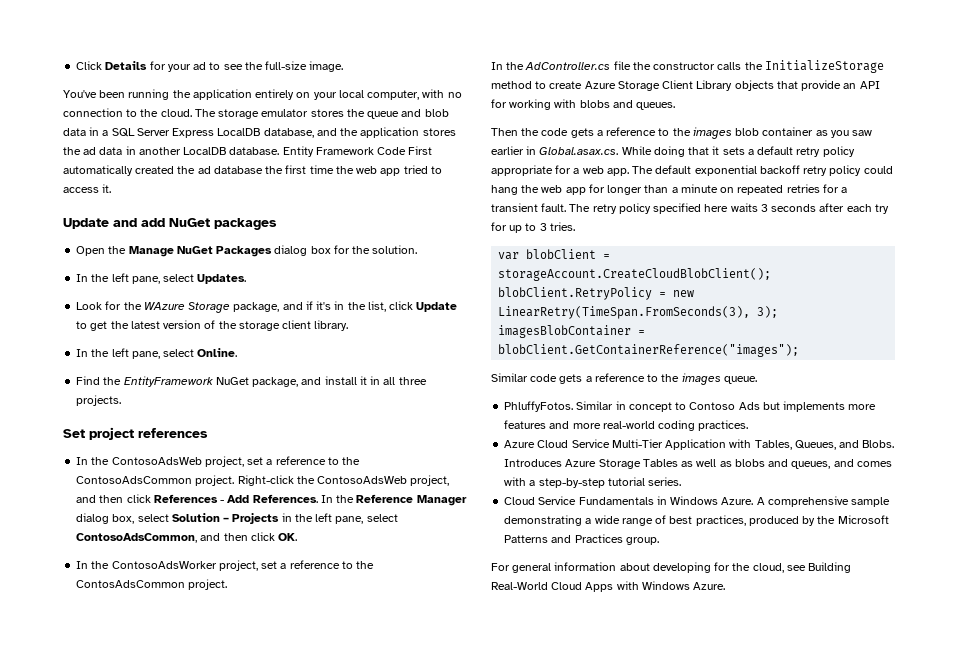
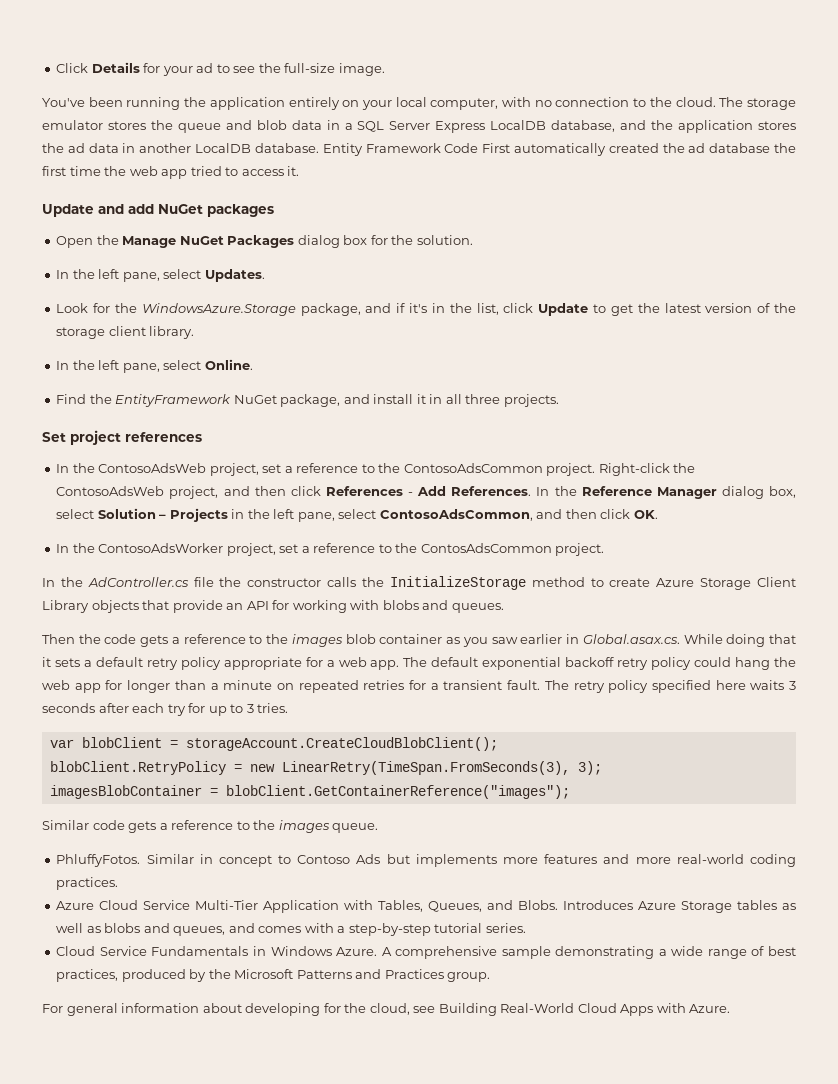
[143,302,231,313] WAzure Storage -> [141,303,296,316] WindowsAzure.Storage
[642,459,678,467] Tables -> [737,900,778,910] tables
[641,581,690,590] Windows -> (686, 1008) none

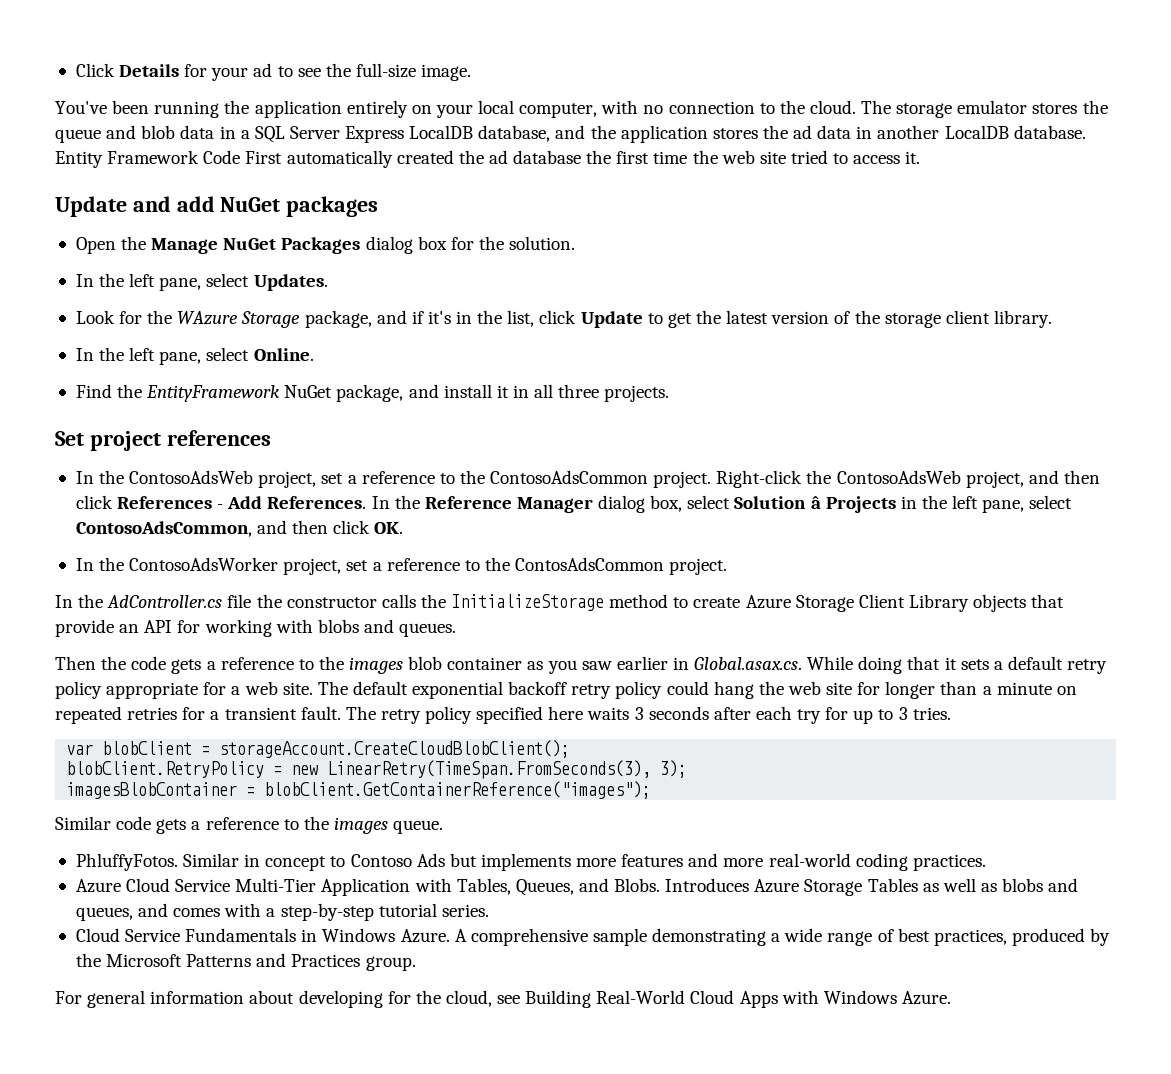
[161,169,188,179] app -> [759,151,786,164] site
[141,303,296,316] WindowsAzure.Storage -> [177,311,301,328] WAzure Storage
[159,514,167,519] – -> [810,496,821,509] â
[370,660,400,670] app. -> [282,682,313,695] site.
[74,683,101,693] app -> [826,682,853,695] site
[737,900,778,910] tables -> [867,878,918,892] Tables
(686, 1008) none -> [823,990,897,1004] Windows

